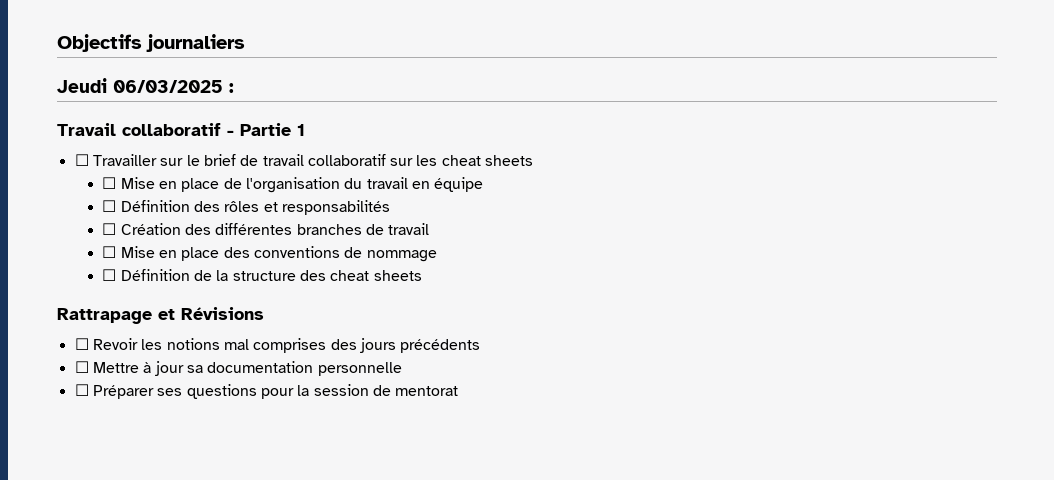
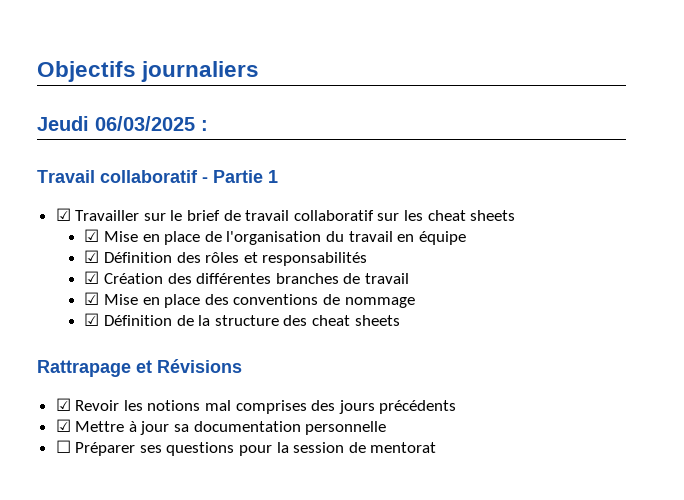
[74,154,89,166] ☐ -> [55,208,71,221] ☑
[102,177,117,189] ☐ -> [84,229,100,242] ☑
[102,200,117,212] ☐ -> [84,250,100,263] ☑
[102,223,117,235] ☐ -> [84,271,100,284] ☑
[102,246,117,258] ☐ -> [84,292,100,305] ☑
[102,269,117,281] ☐ -> [84,313,100,326] ☑
[74,338,89,350] ☐ -> [55,398,71,411] ☑
[74,361,89,373] ☐ -> [55,419,71,432] ☑

